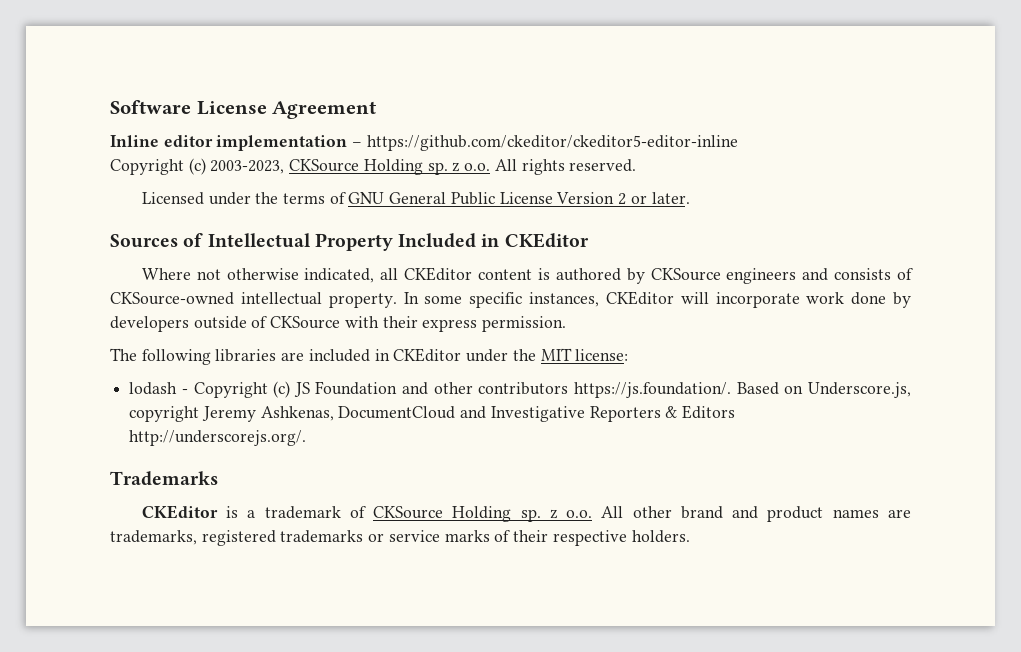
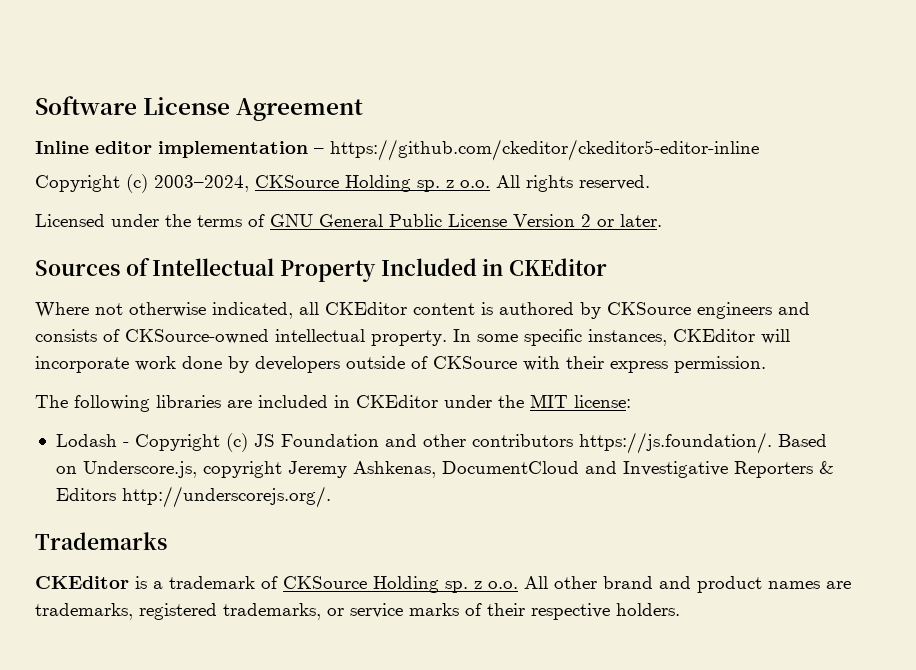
[210,160,285,174] 2003-2023, -> [154,175,249,192] 2003–2024,
[129,382,178,395] lodash -> [55,434,117,447] Lodash
[280,530,364,543] trademarks -> [223,603,321,620] trademarks,

